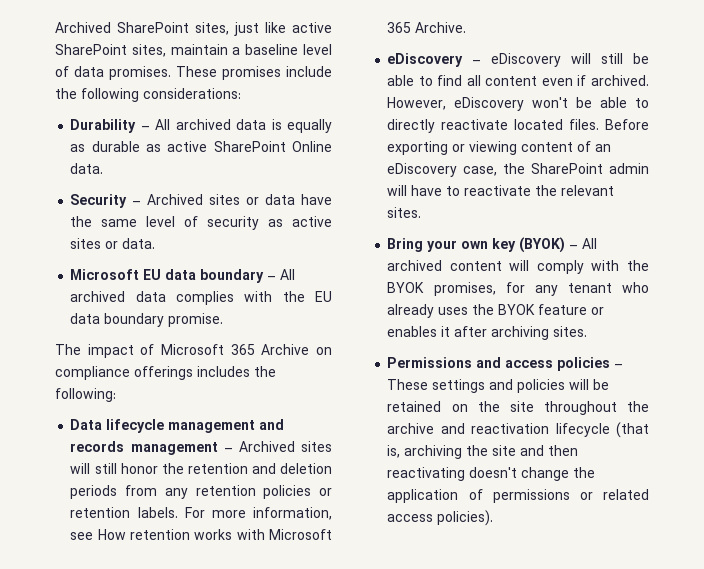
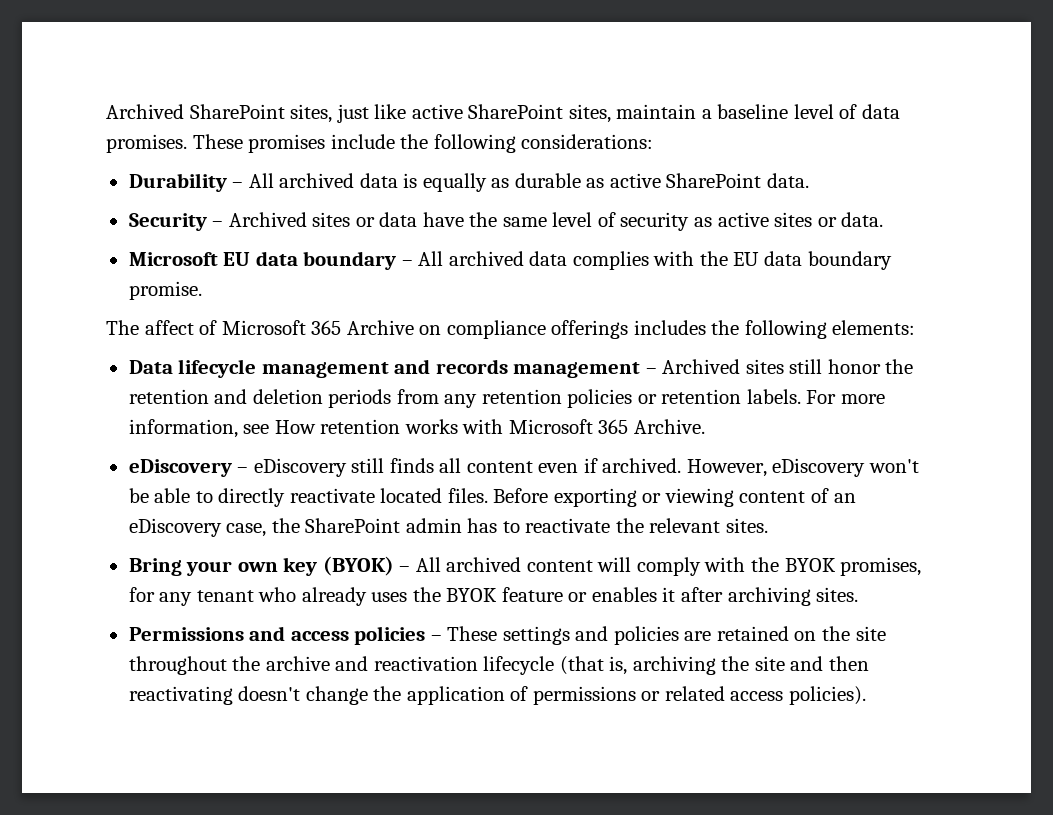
[292,141,332,152] Online -> (762, 180) none
[87,344,134,358] impact -> [144,320,194,335] affect
[55,388,116,402] following: -> [744,320,916,339] following elements:
[70,463,91,474] will -> (784, 366) none
[571,53,649,64] [387,75,463,86] will still be able to find -> [351,458,434,473] still finds
[387,185,443,196] will have -> [467,518,498,533] has
[569,379,610,390] will be -> [684,631,712,641] are

